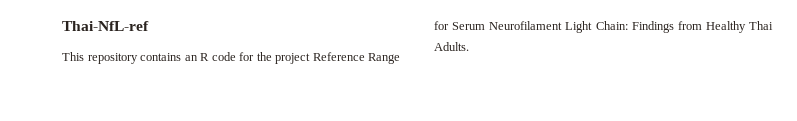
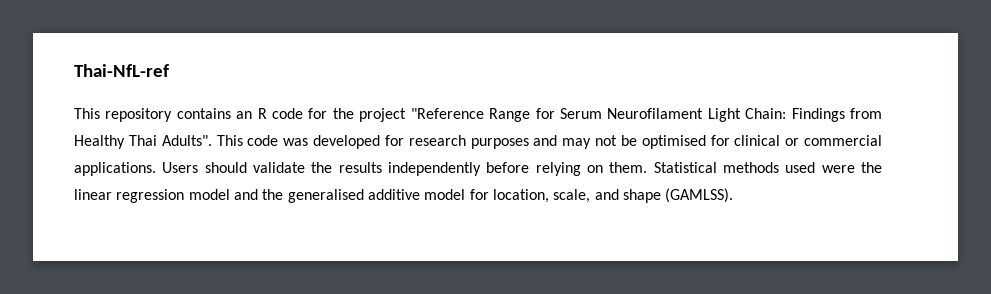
[312,52,365,61] Reference -> [410,108,484,119] "Reference
[434,42,469,51] Adults. -> [161,135,883,149] [74,162,883,176] [74,188,734,203] Adults". This code was developed for research purposes and may not be optimised for clinical or commercial applications. Users should validate the results independently before relying on them. Statistical methods used were the linear regression model and the generalised additive model for location, scale, and shape (GAMLSS).

